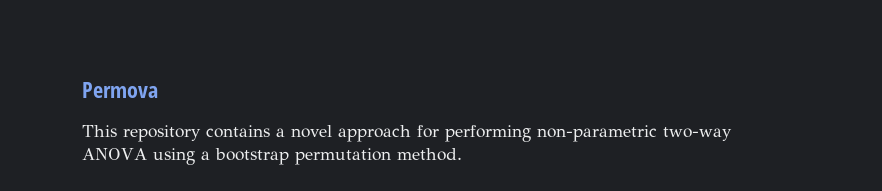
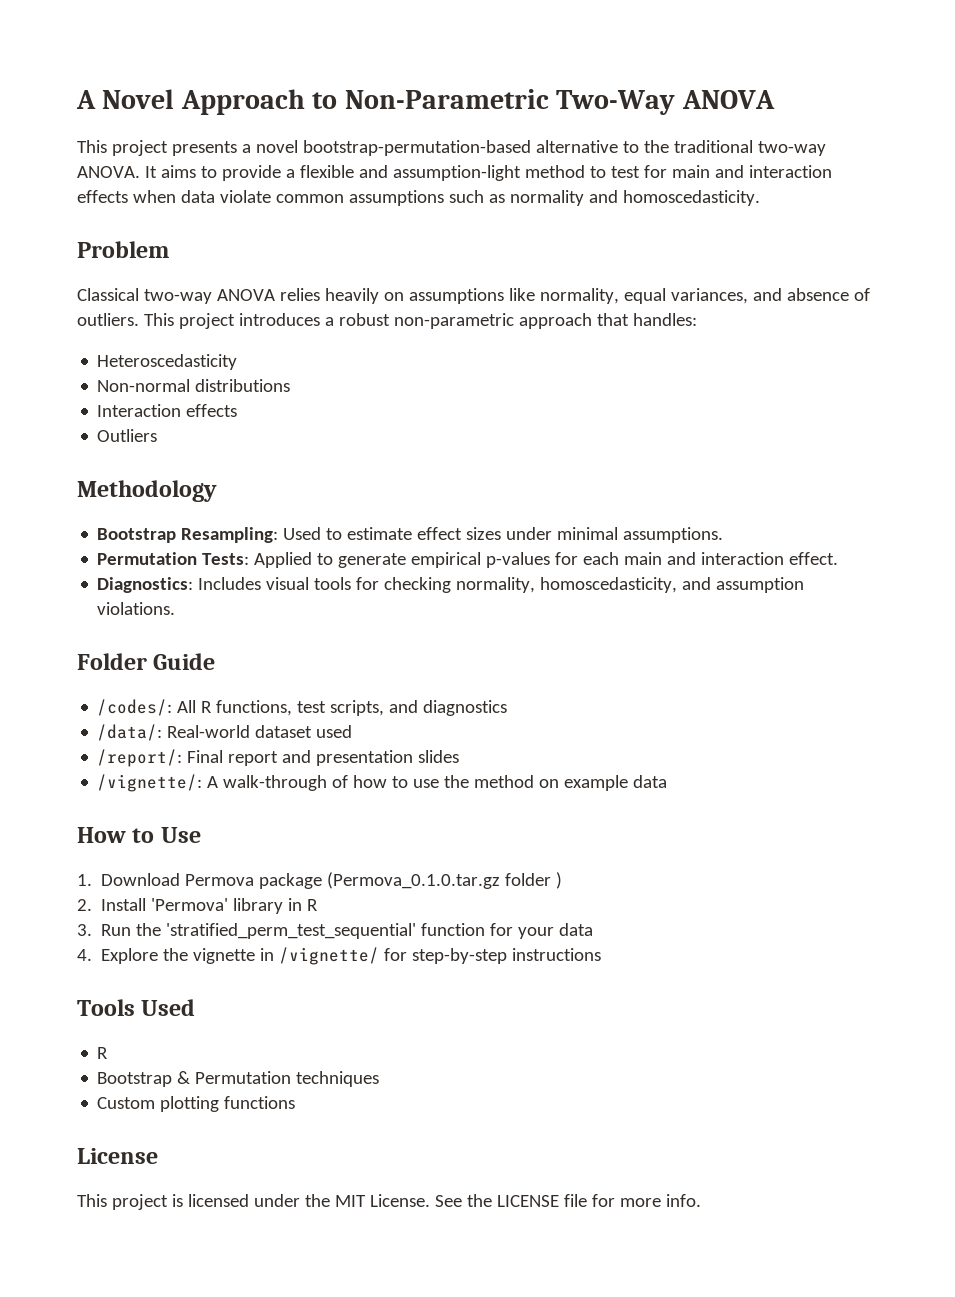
[82,82,158,98] [82,125,732,142] [82,148,462,165] Permova // This repository contains a novel approach for performing non-parametric two-way ANOVA using a bootstrap permutation method. -> [76,89,775,115] [77,140,826,156] [77,165,832,181] [77,190,760,206] [77,241,169,258] [77,288,870,304] [77,313,697,329] [97,354,238,370] [97,379,291,392] [97,404,238,417] [97,429,158,442] [77,480,217,502] [97,527,724,543] [97,552,839,568] [97,577,805,593] [97,602,176,615] [77,653,216,670] [97,699,508,716] [97,724,353,741] [97,749,460,767] [97,774,668,792] [77,827,201,843] [77,872,563,889] [77,898,319,914] [77,923,594,939] [77,947,602,965] [77,999,196,1016] [97,1047,109,1059] [97,1071,380,1087] [97,1096,296,1112] [77,1148,158,1164] [77,1194,701,1210] A Novel Approach to Non-Parametric Two-Way ANOVA // This project presents a novel bootstrap-permutation-based alternative to the traditional two-way ANOVA. It aims to provide a flexible and assumption-light method to test for main and interaction effects when data violate common assumptions such as normality and homoscedasticity. // Problem // Classical two-way ANOVA relies heavily on assumptions like normality, equal variances, and absence of outliers. This project introduces a robust non-parametric approach that handles: // Heteroscedasticity // Non-normal distributions // Interaction effects // Outliers // Methodology // Bootstrap Resampling: Used to estimate effect sizes under minimal assumptions. // Permutation Tests: Applied to generate empirical p-values for each main and interaction effect. // Diagnostics: Includes visual tools for checking normality, homoscedasticity, and assumption violations. // Folder Guide // /codes/: All R functions, test scripts, and diagnostics // /data/: Real-world dataset used // /report/: Final report and presentation slides // /vignette/: A walk-through of how to use the method on example data // How to Use // 1. Download Permova package (Permova_0.1.0.tar.gz folder ) // 2. Install 'Permova' library in R // 3. Run the 'stratified_perm_test_sequential' function for your data // 4. Explore the vignette in /vignette/ for step-by-step instructions // Tools Used // R // Bootstrap & Permutation techniques // Custom plotting functions // License // This project is licensed under the MIT License. See the LICENSE file for more info.

